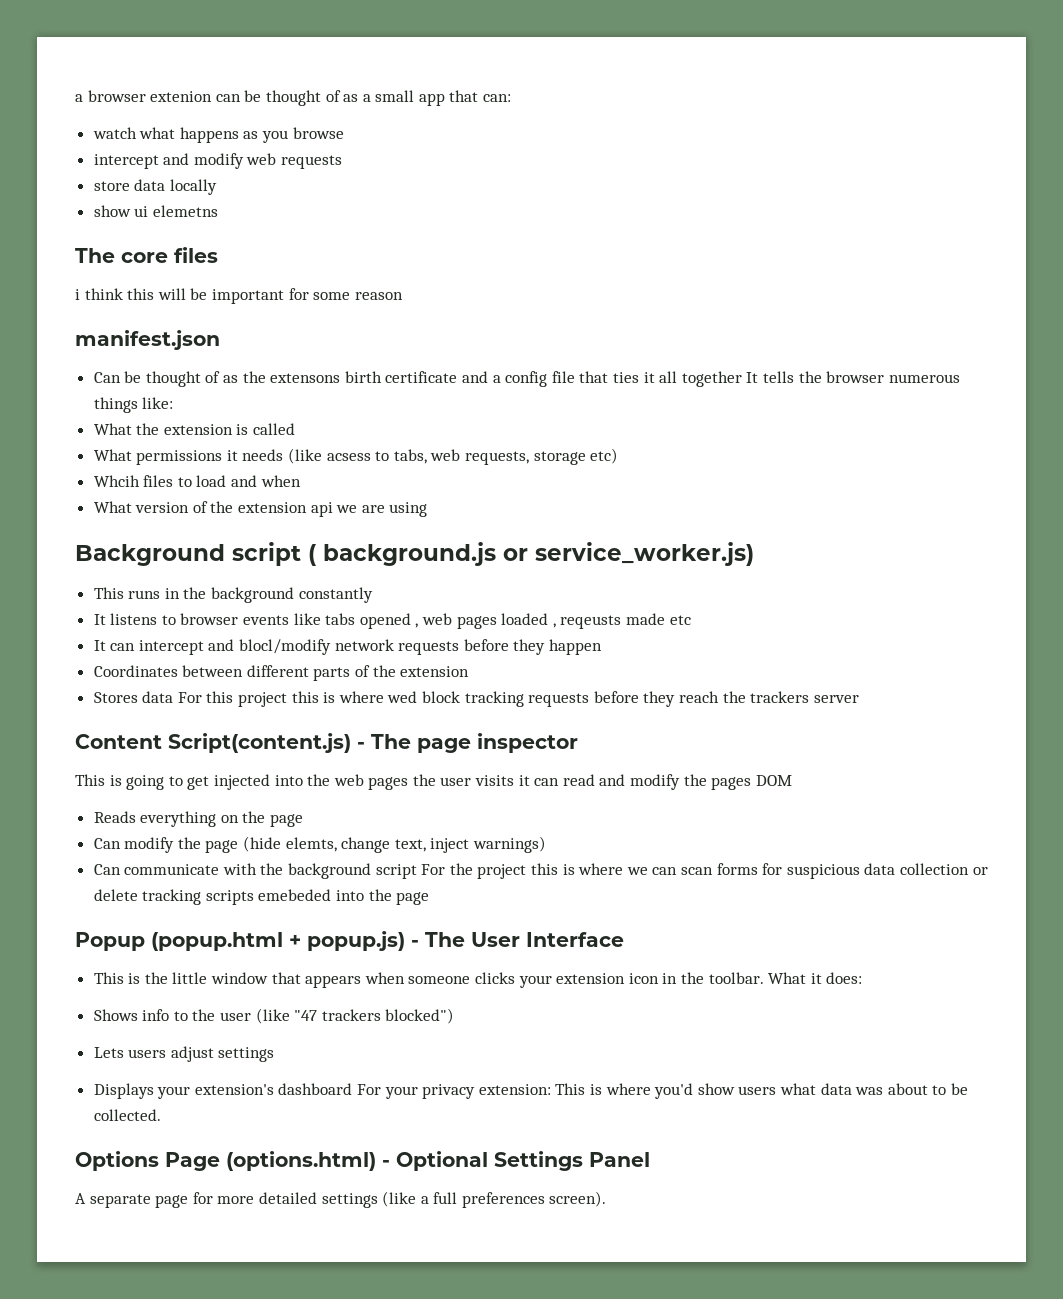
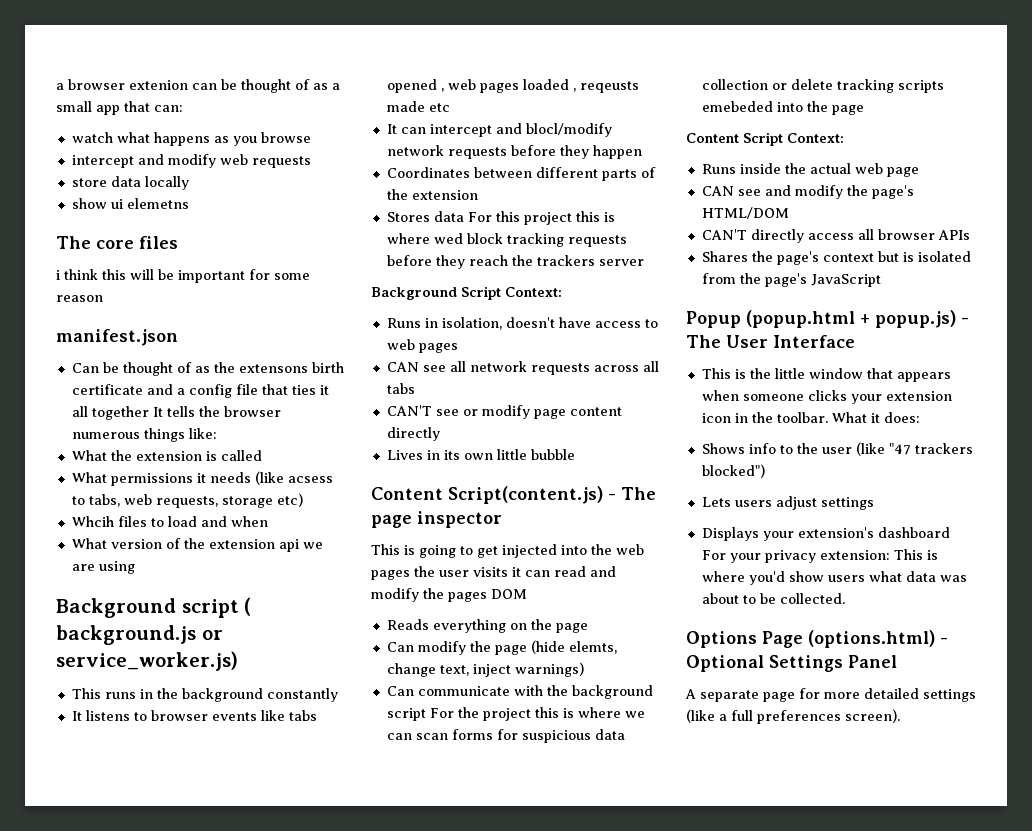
(859, 699) none -> [371,286,562,300] [386,317,658,330] [386,339,458,353] [386,361,659,375] [386,383,415,394] [386,405,622,419] [386,427,440,441] [386,449,575,460] // Background Script Context: // Runs in isolation, doesn't have access to web pages // CAN see all network requests across all tabs // CAN'T see or modify page content directly // Lives in its own little bubble
(430, 898) none -> [686,132,844,146] [701,163,919,177] [701,185,914,199] [701,207,789,219] [701,229,970,243] [701,251,971,265] [701,273,881,287] // Content Script Context: // Runs inside the actual web page // CAN see and modify the page's HTML/DOM // CAN'T directly access all browser APIs // Shares the page's context but is isolated from the page's JavaScript

